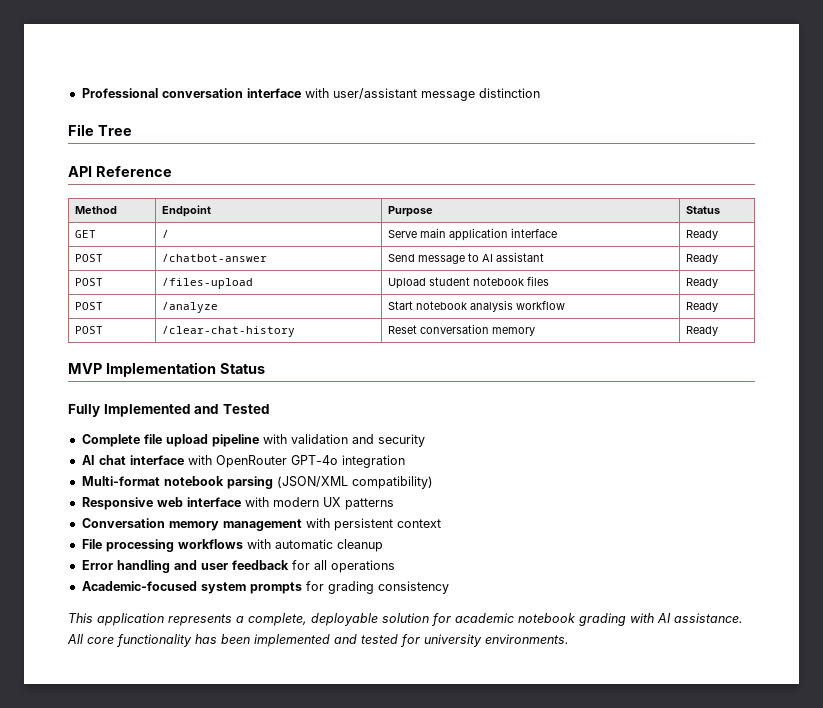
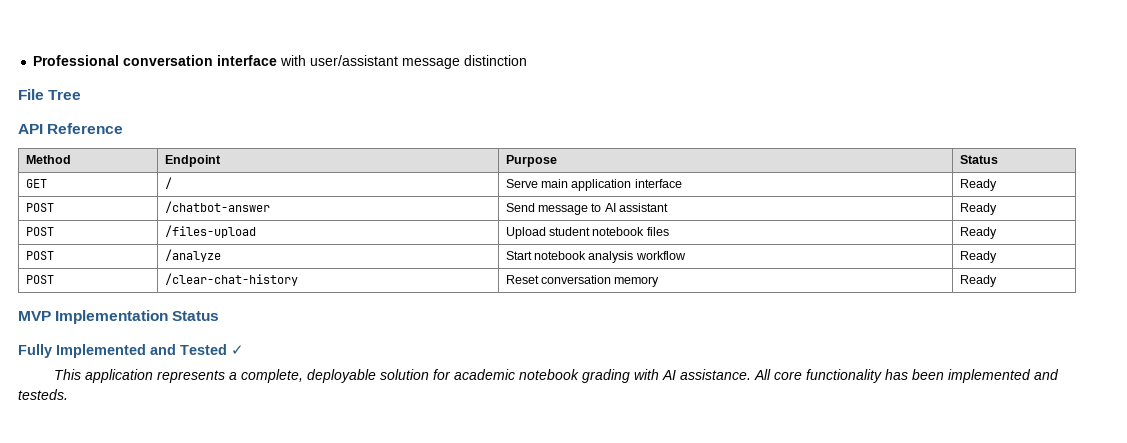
[81,434,425,447] [81,455,405,468] [81,476,433,489] [81,497,394,510] [81,518,441,531] [81,539,383,552] [81,560,395,573] [81,581,449,594] // Complete file upload pipeline with validation and security // AI chat interface with OpenRouter GPT-4o integration // Multi-format notebook parsing (JSON/XML compatibility) // Responsive web interface with modern UX patterns // Conversation memory management with persistent context // File processing workflows with automatic cleanup // Error handling and user feedback for all operations // Academic-focused system prompts for grading consistency -> [231,345,244,355] ✓
[361,634,569,647] tested for university environments. -> [18,389,68,400] testeds.

